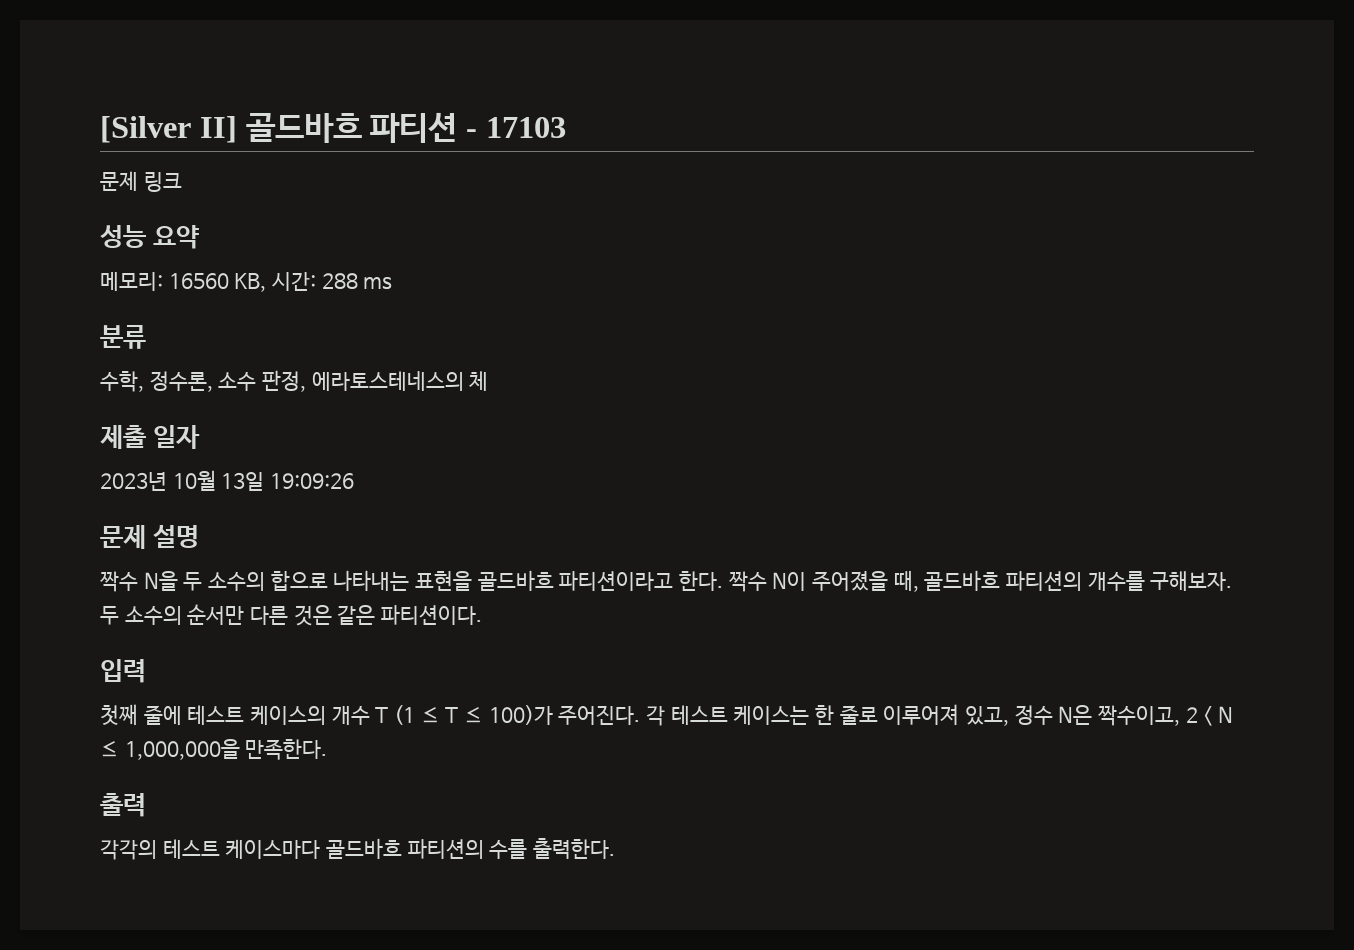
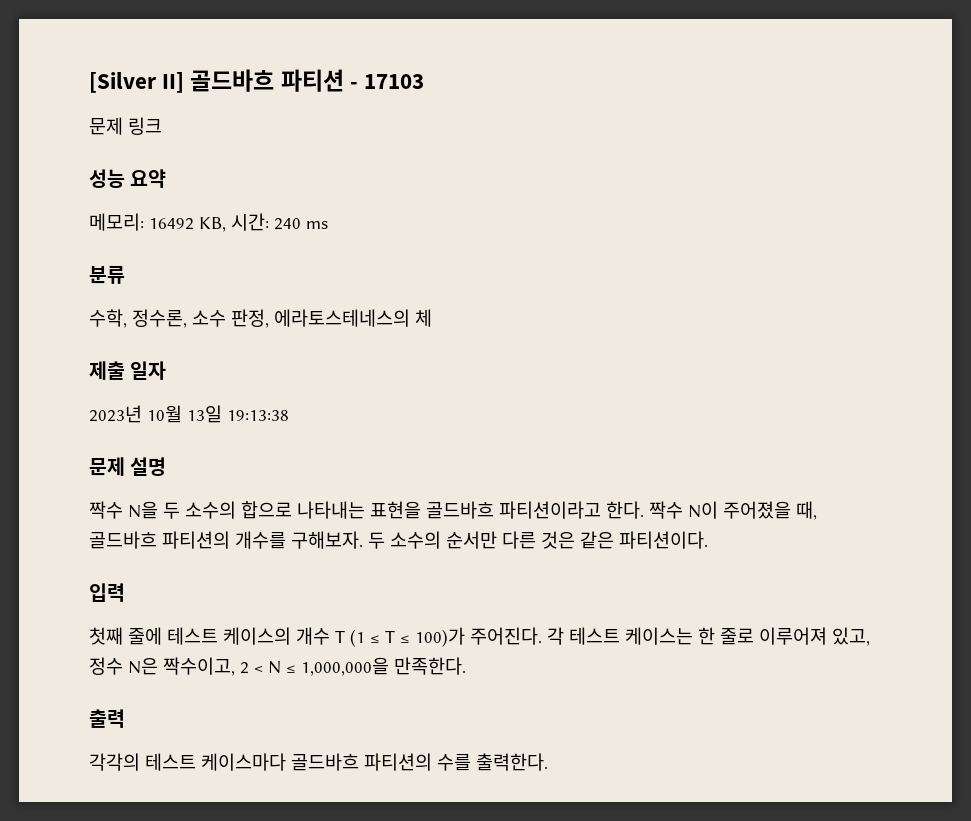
[168,273,229,289] 16560 -> [149,218,194,230] 16492
[321,273,358,289] 288 -> [274,218,301,230] 240
[270,473,355,489] 19:09:26 -> [227,410,289,421] 19:13:38

